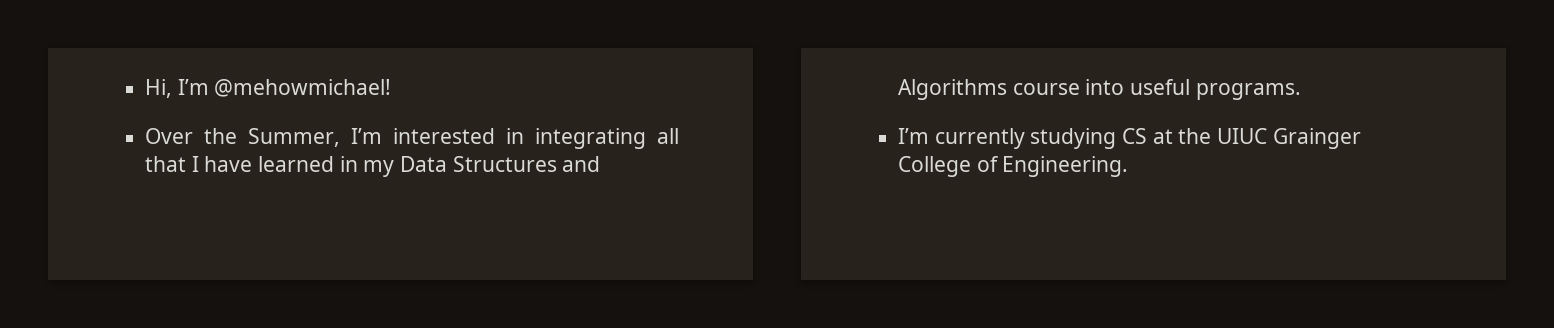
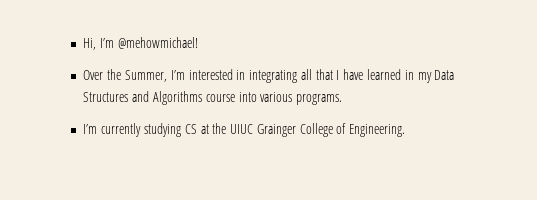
[1130,79,1191,95] useful -> [260,92,293,102] various

